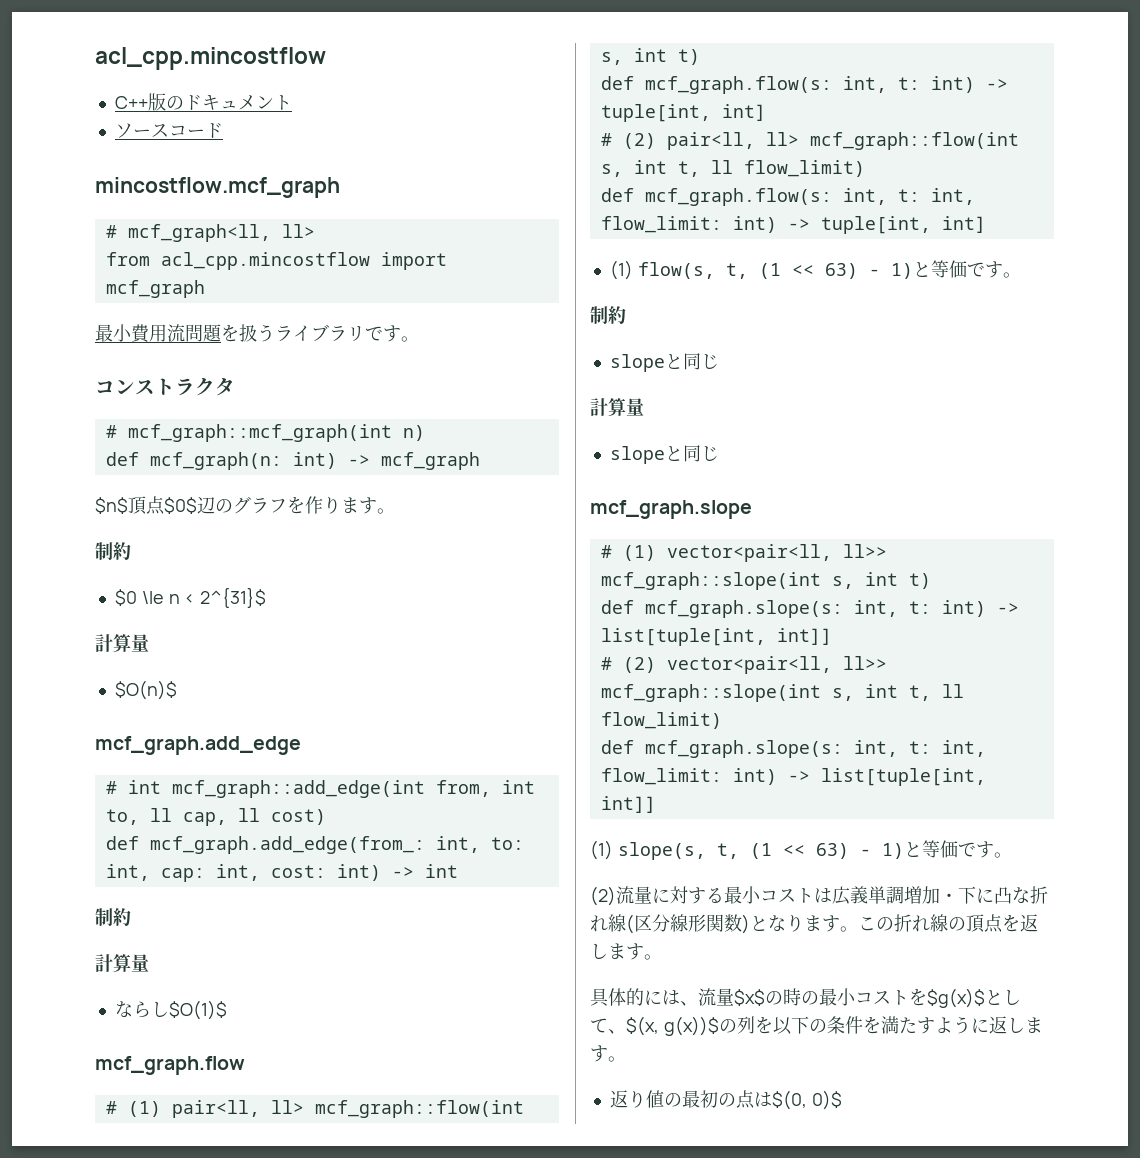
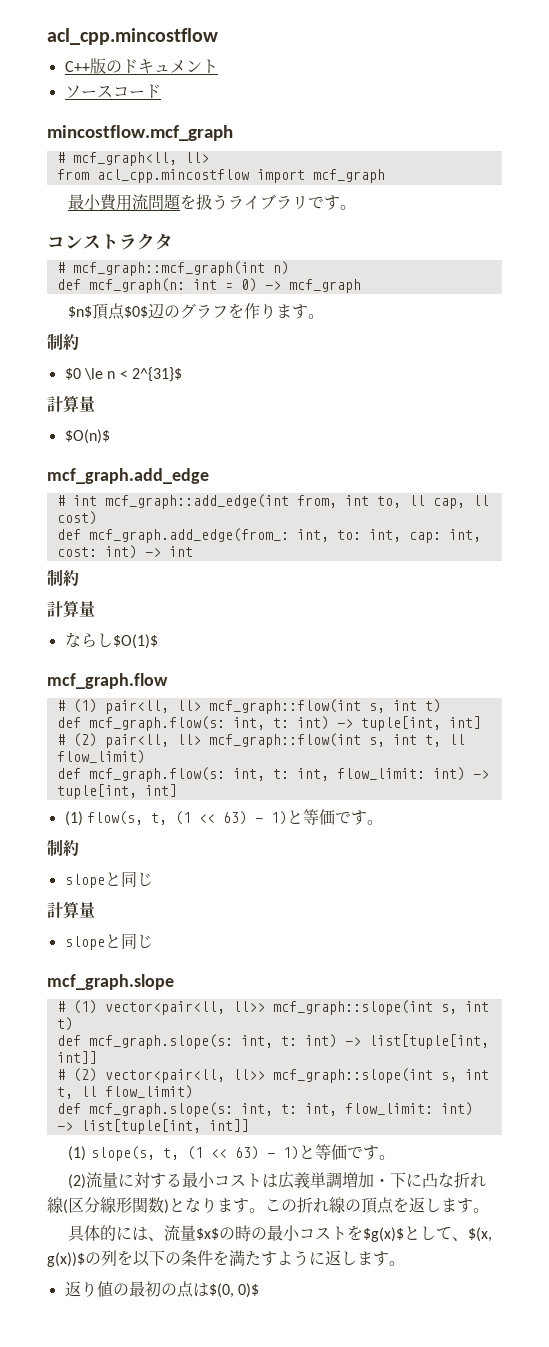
[292,452,337,469] int) -> [192,278,257,292] int = 0)

